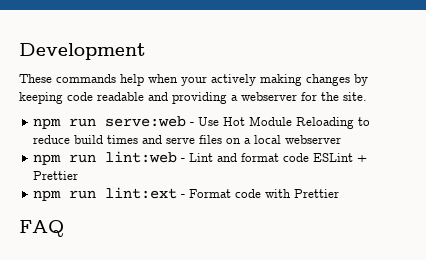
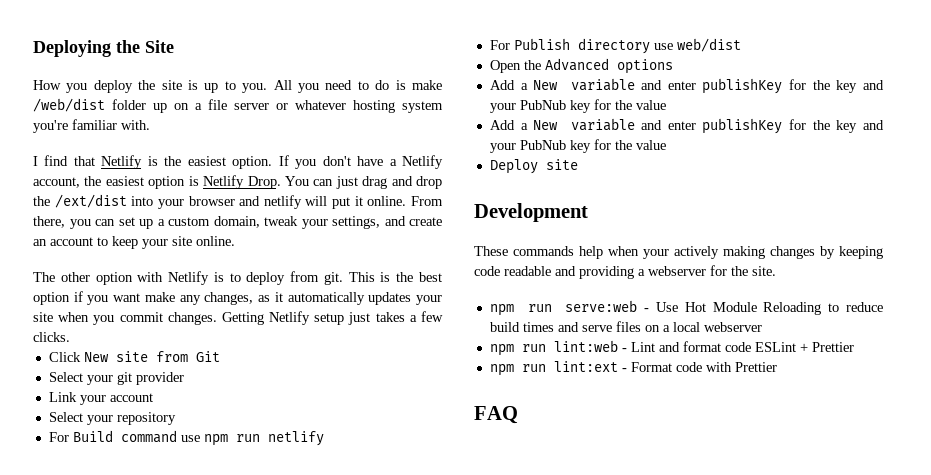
(19, 51) none -> [33,40,174,57] [33,80,442,93] [33,98,443,113] [33,119,150,133] [33,155,443,169] [33,175,443,189] [33,194,443,209] [33,216,442,229] [33,236,235,249] [33,271,443,285] [33,291,442,305] [33,311,444,325] [33,332,70,342] [48,351,220,362] [48,372,184,385] [48,392,153,405] [48,412,176,425] [48,430,324,446] [489,38,741,54] [489,58,673,74] [489,78,884,94] [489,99,666,113] [489,118,884,134] [489,139,666,153] [489,159,578,174] Deploying the Site // How you deploy the site is up to you. All you need to do is make /web/dist folder up on a file server or whatever hosting system you're familiar with. // I find that Netlify is the easiest option. If you don't have a Netlify account, the easiest option is Netlify Drop. You can just drag and drop the /ext/dist into your browser and netlify will put it online. From there, you can set up a custom domain, tweak your settings, and create an account to keep your site online. // The other option with Netlify is to deploy from git. This is the best option if you want make any changes, as it automatically updates your site when you commit changes. Getting Netlify setup just takes a few clicks. // Click New site from Git // Select your git provider // Link your account // Select your repository // For Build command use npm run netlify // For Publish directory use web/dist // Open the Advanced options // Add a New variable and enter publishKey for the key and your PubNub key for the value // Add a New variable and enter publishKey for the key and your PubNub key for the value // Deploy site //

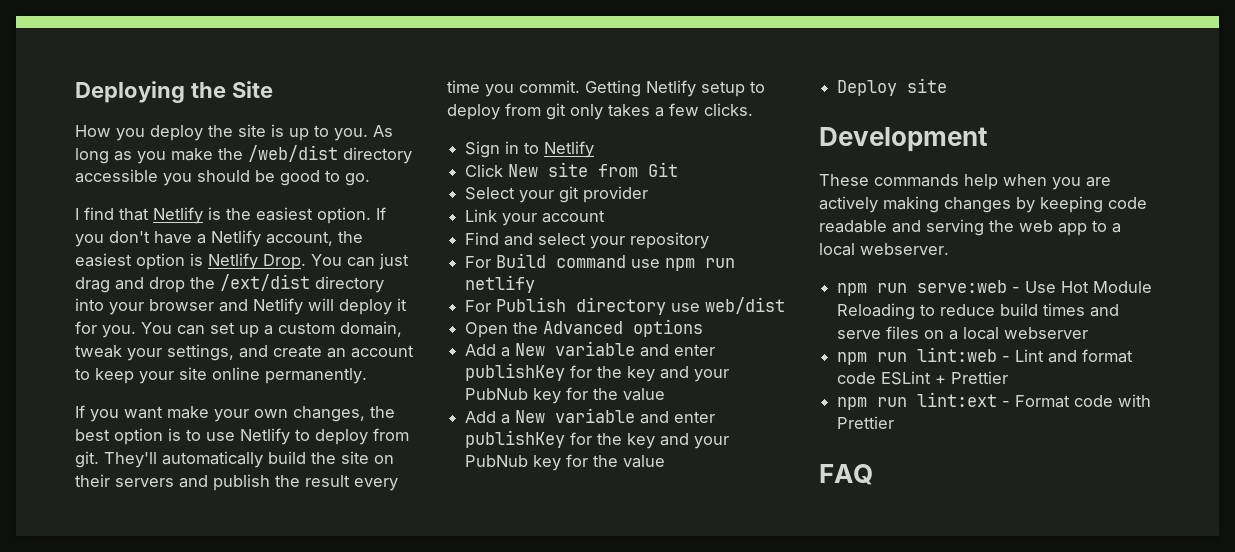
[273,80,442,93] [33,98,443,113] [33,119,150,133] All you need to do is make /web/dist folder up on a file server or whatever hosting system you're familiar with. -> [373,125,393,137] [75,145,412,164] [75,169,370,186] As long as you make the /web/dist directory accessible you should be good to go.
(127, 201) none -> [315,276,384,293] directory
[263,195,443,209] [33,216,91,229] netlify will put it online. From there, you -> [253,298,407,315] [75,321,172,338] Netlify will deploy it for you. You
[196,236,235,246] [33,271,443,285] [33,291,442,305] [33,311,371,325] online. // The other option with Netlify is to deploy from git. This is the best option if you want make any changes, as it automatically updates your site when you commit changes. Getting Netlify setup just -> [212,367,367,384] [75,405,395,422] [75,428,409,445] [75,451,394,468] [75,474,398,491] [447,80,765,97] [447,103,603,120] online permanently. // If you want make your own changes, the best option is to use Netlify to deploy from git. They'll automatically build the site on their servers and publish the result every time you commit. Getting Netlify setup to deploy from git only
(70, 337) none -> [465,141,595,158] // Sign in to Netlify
[48,412,83,422] Select -> [465,232,587,246] Find and select
[643,249,669,259] your -> [1052,177,1111,190] you are
[579,265,776,279] providing a webserver for the site. -> [926,219,1121,236] [819,243,949,256] serving the web app to a local webserver.

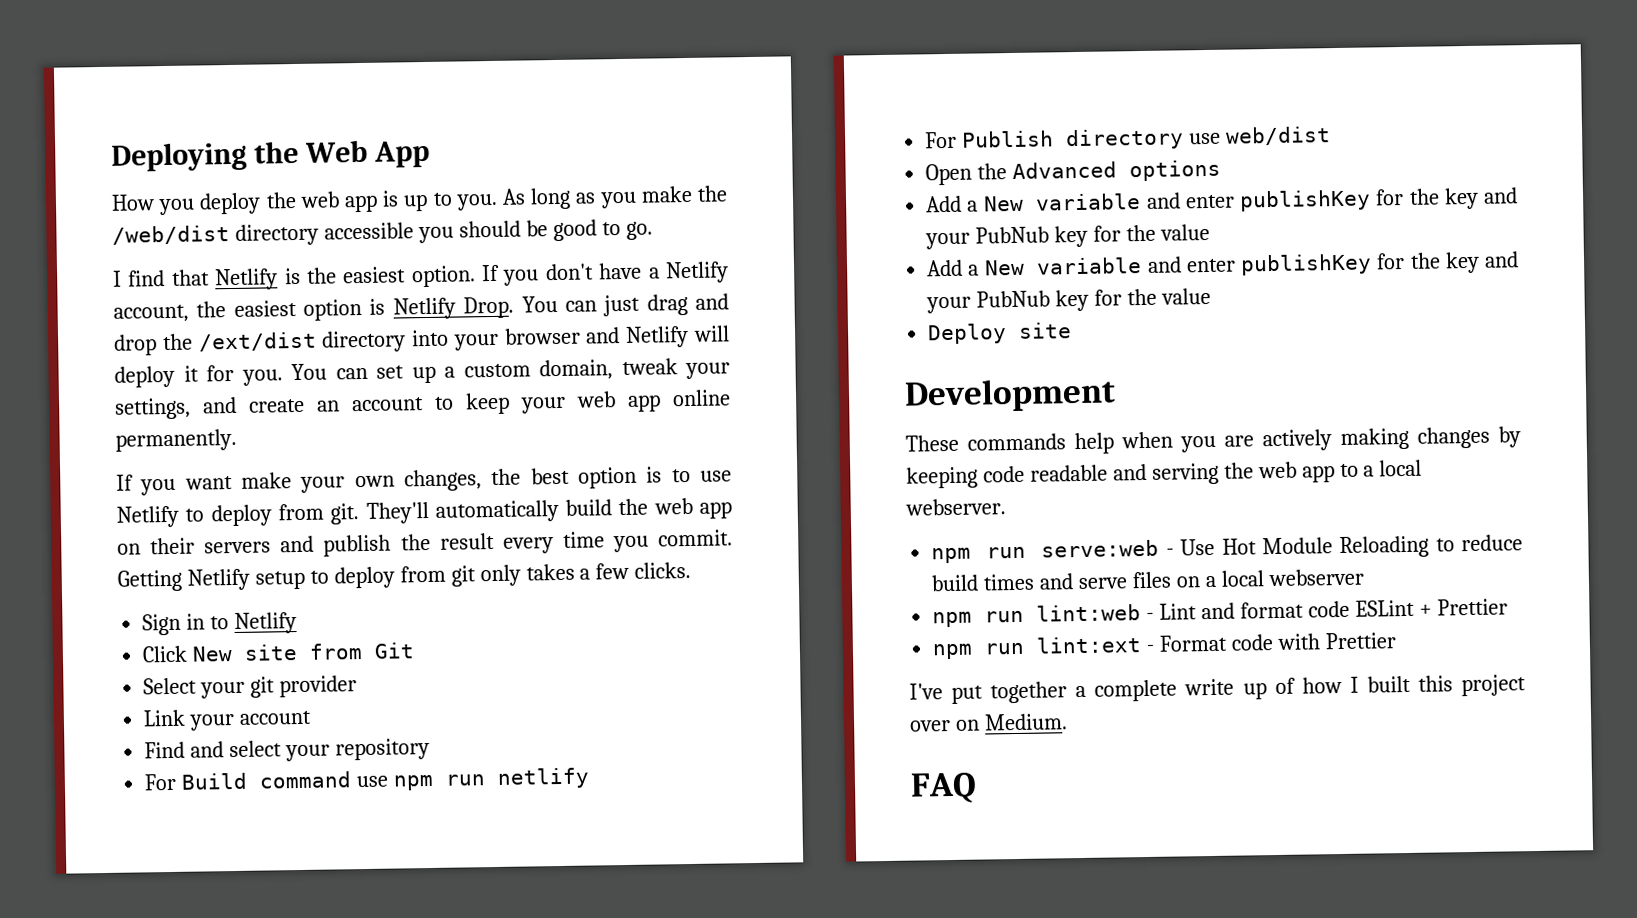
[231,81,273,98] Site -> [304,139,430,168] Web App
[238,124,266,137] site -> [299,191,378,213] web app
[179,367,207,380] site -> [576,391,661,412] web app
[341,451,369,464] site -> [653,497,732,519] web app
(895, 422) none -> [909,674,1526,704] [910,713,1068,732] // I've put together a complete write up of how I built this project over on Medium.

